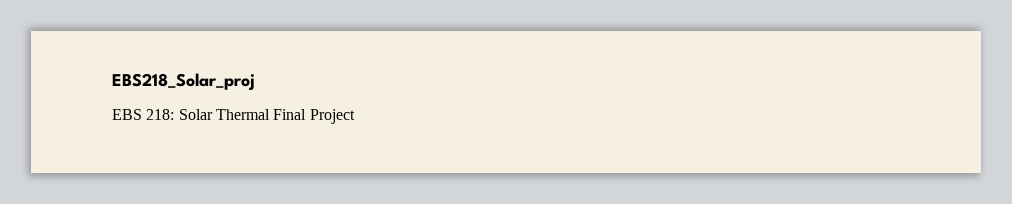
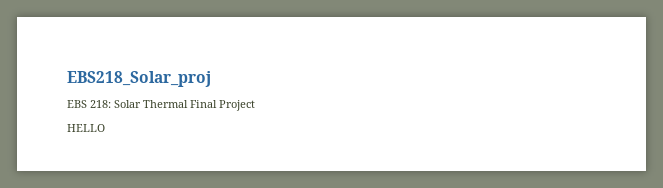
(355, 116) none -> [67,124,105,132] // HELLO

